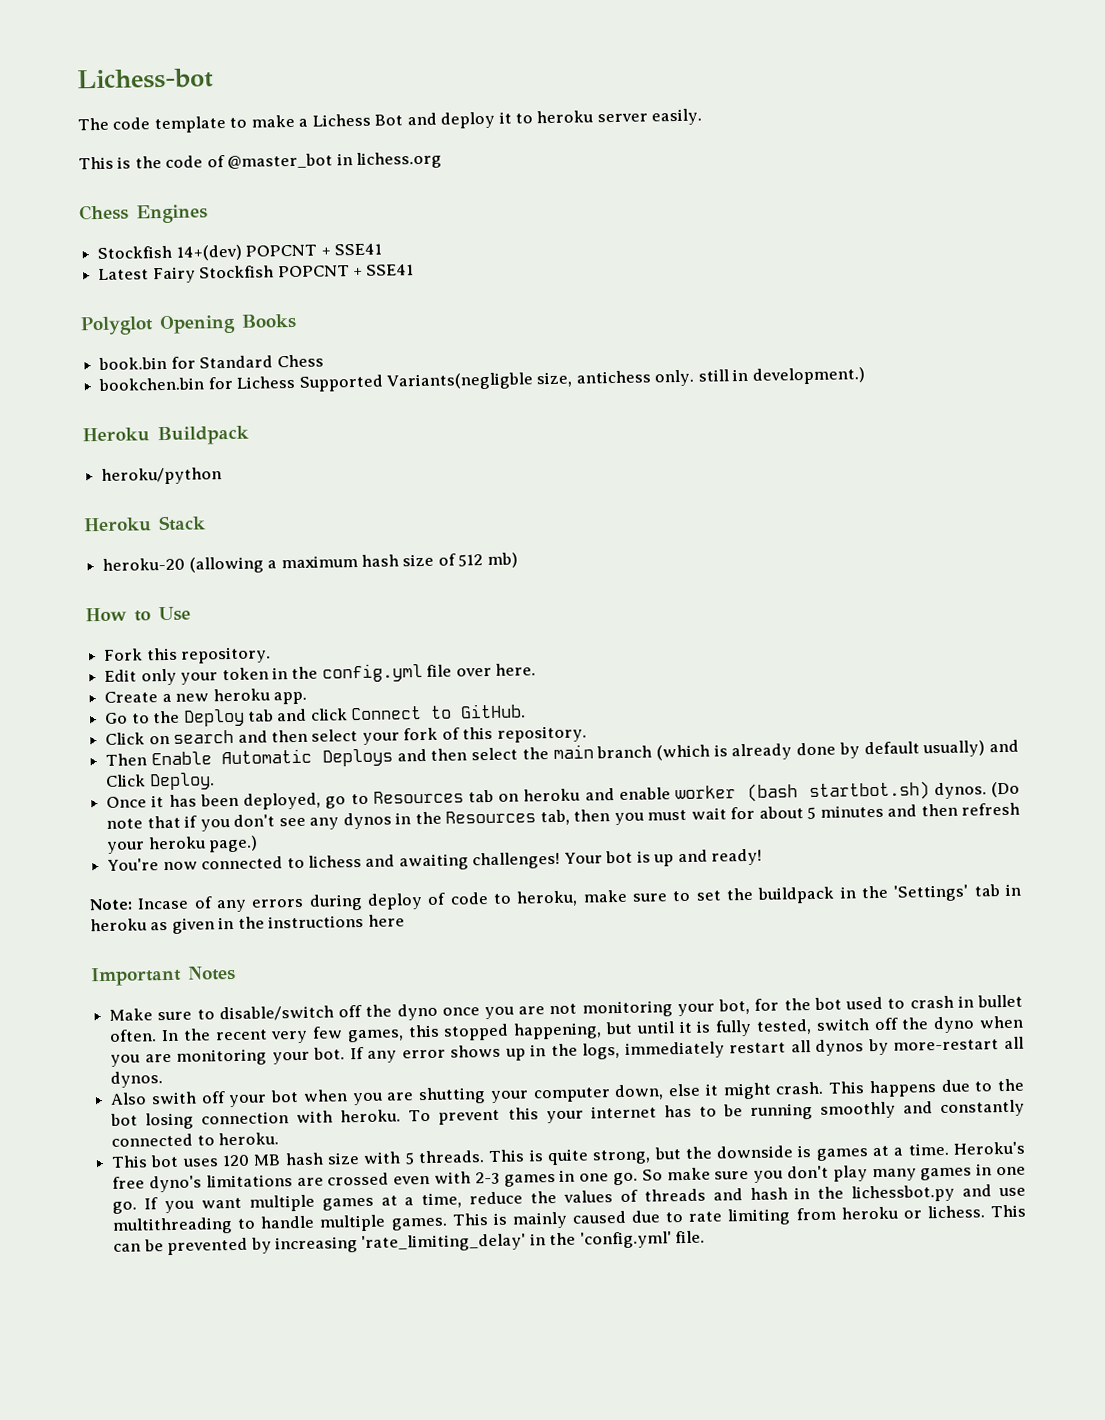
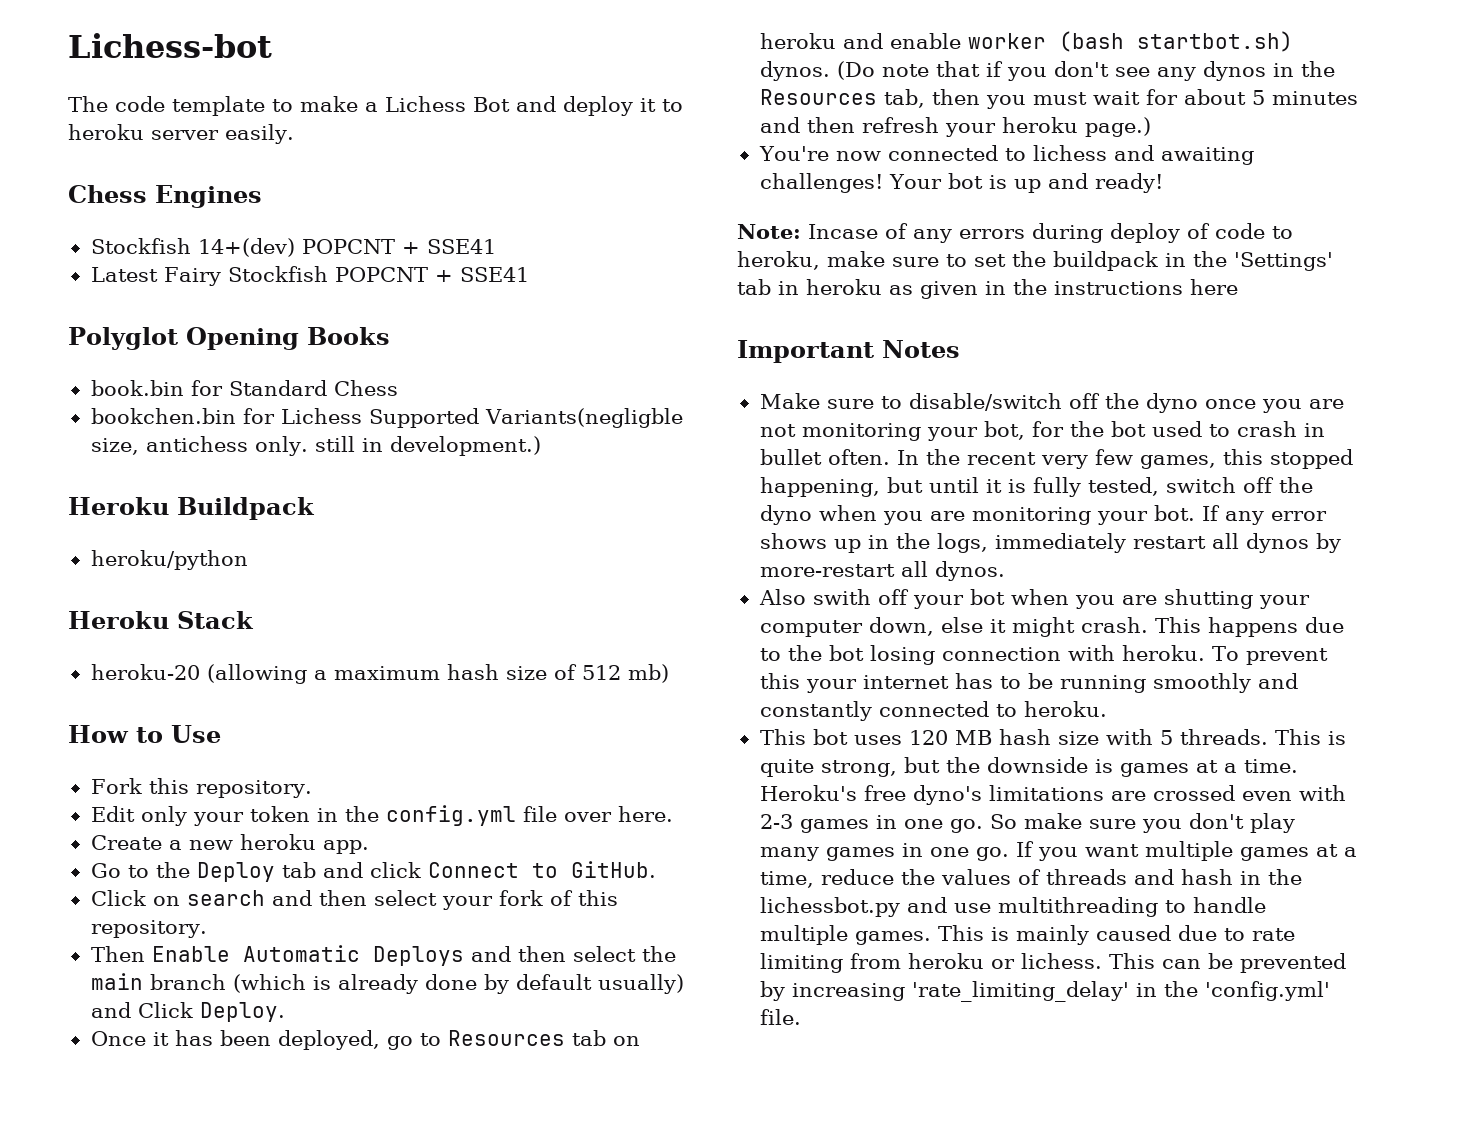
[78,151,443,170] // This is the code of @master_bot in lichess.org -> (294, 134) none

